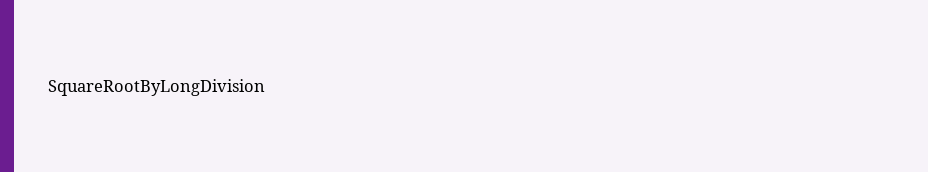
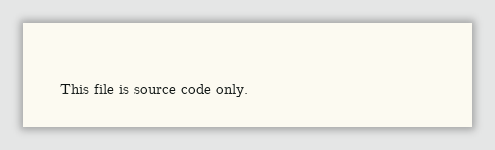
[48,79,265,96] SquareRootByLongDivision -> [60,84,248,97] This file is source code only.

